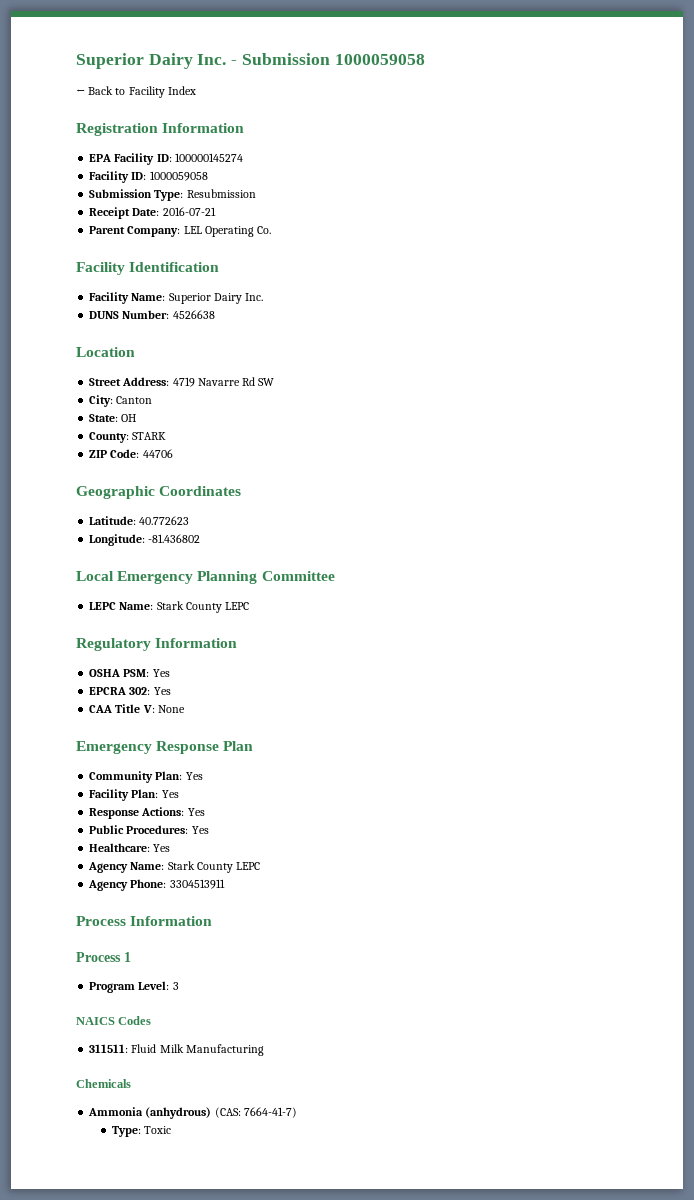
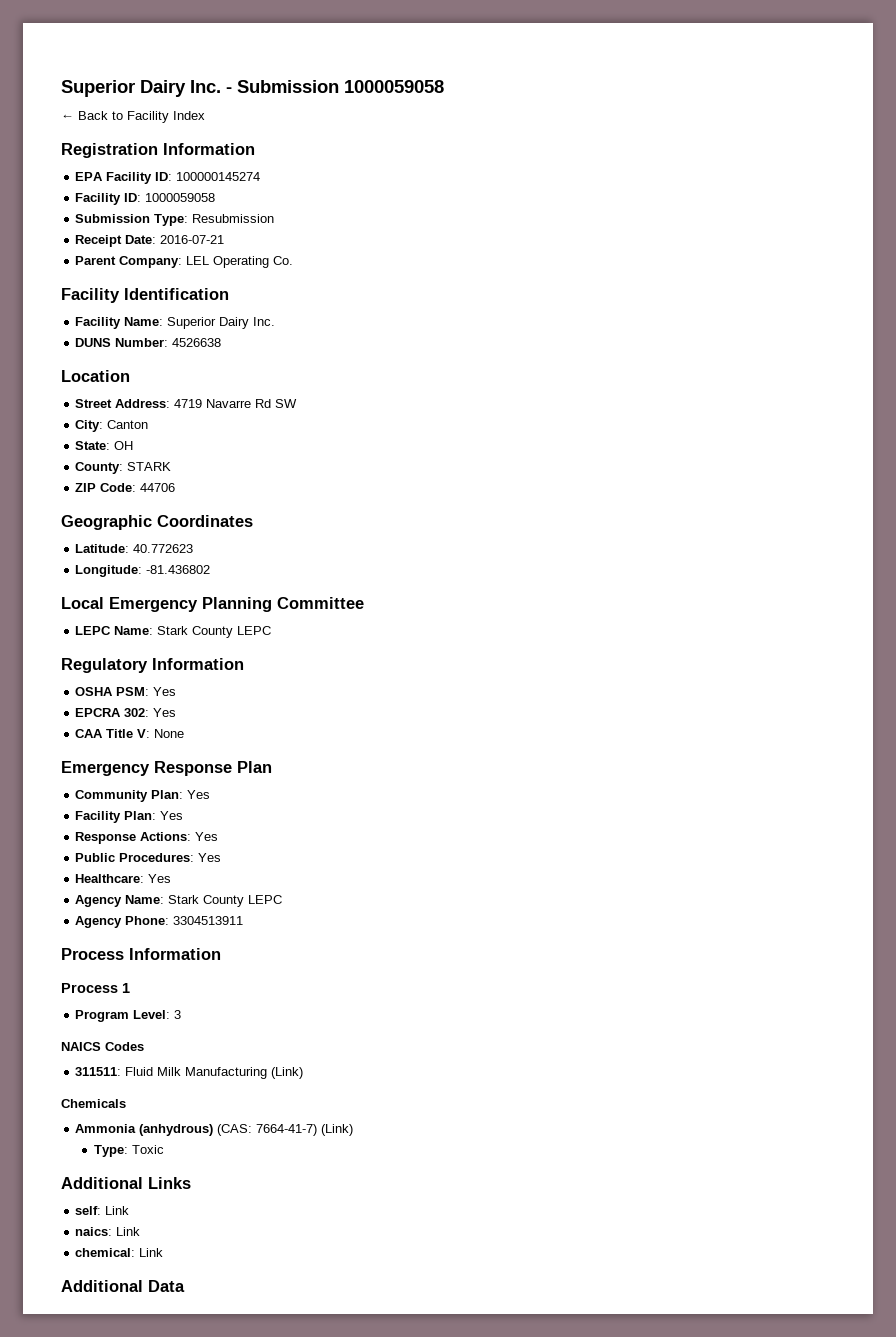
(264, 1050) none -> [271,1067,304,1079] (Link)
(297, 1112) none -> [321,1124,354,1136] (Link)
(172, 1130) none -> [61,1177,191,1189] [75,1206,130,1215] [75,1227,141,1236] [75,1248,164,1257] [61,1280,185,1292] // Additional Links // self: Link // naics: Link // chemical: Link // Additional Data

